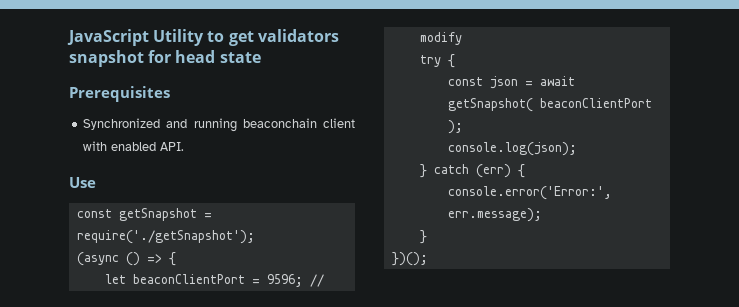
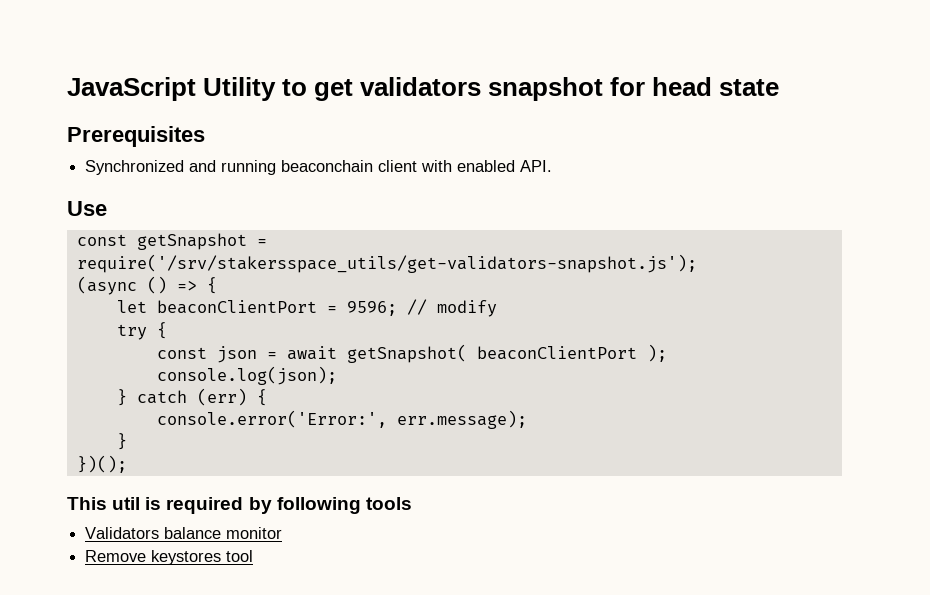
[76,230,255,244] require('./getSnapshot'); -> [76,254,697,273] require('/srv/stakersspace_utils/get-validators-snapshot.js');
(428, 259) none -> [67,497,412,514] [85,527,283,539] [85,550,254,565] // This util is required by following tools // Validators balance monitor // Remove keystores tool

